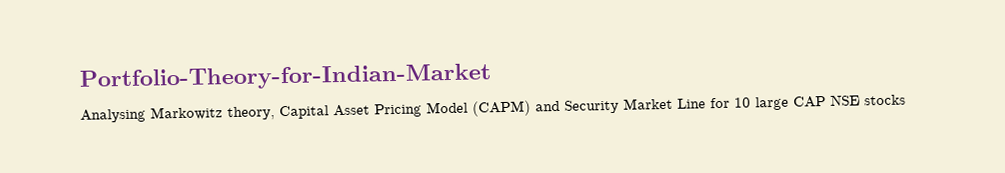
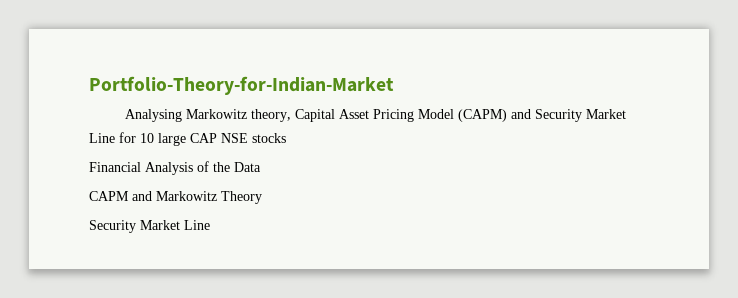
(906, 100) none -> [89,161,261,175] [89,191,262,204] [89,220,210,233] // Financial Analysis of the Data // CAPM and Markowitz Theory // Security Market Line

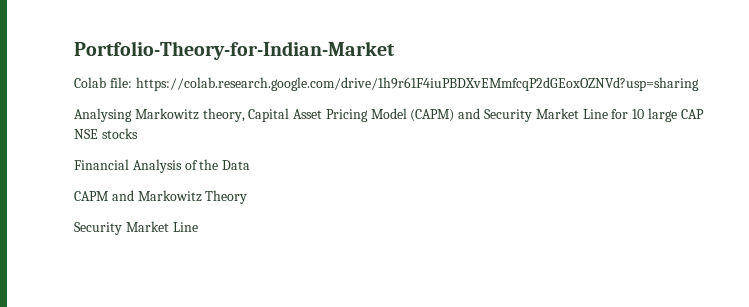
(394, 85) none -> [74,77,699,91] // Colab file: https://colab.research.google.com/drive/1h9r61F4iuPBDXvEMmfcqP2dGEoxOZNVd?usp=sharing

